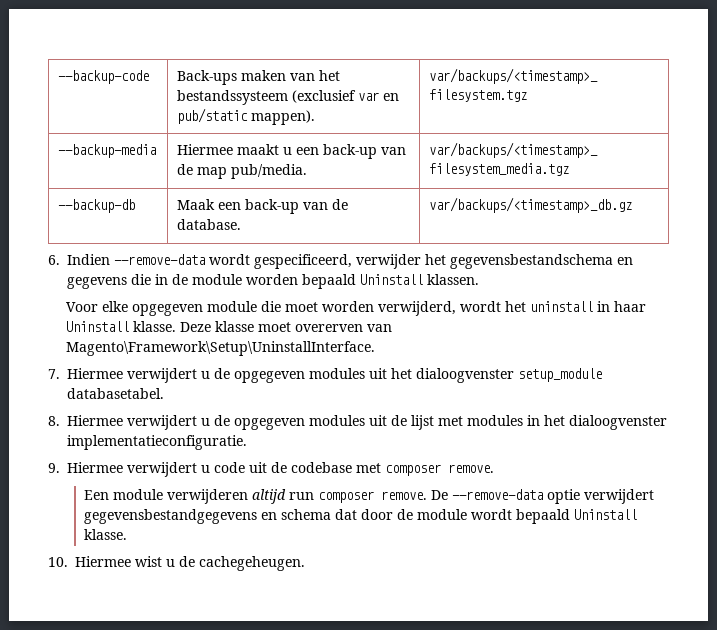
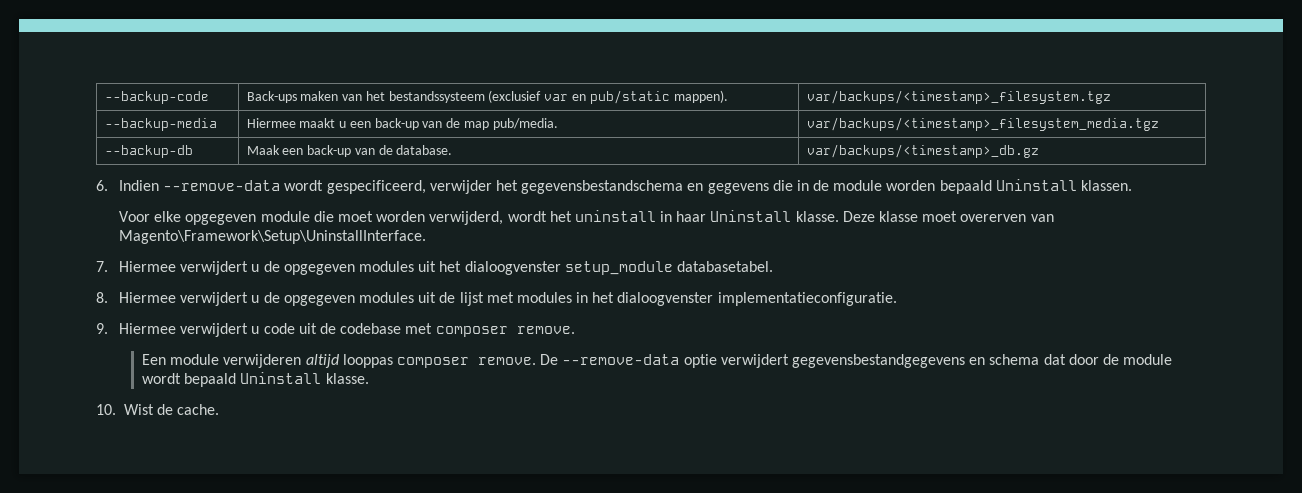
[288,492,314,500] run -> [342,354,393,368] looppas
[75,556,305,571] Hiermee wist u de cachegeheugen. -> [123,404,220,415] Wist de cache.

